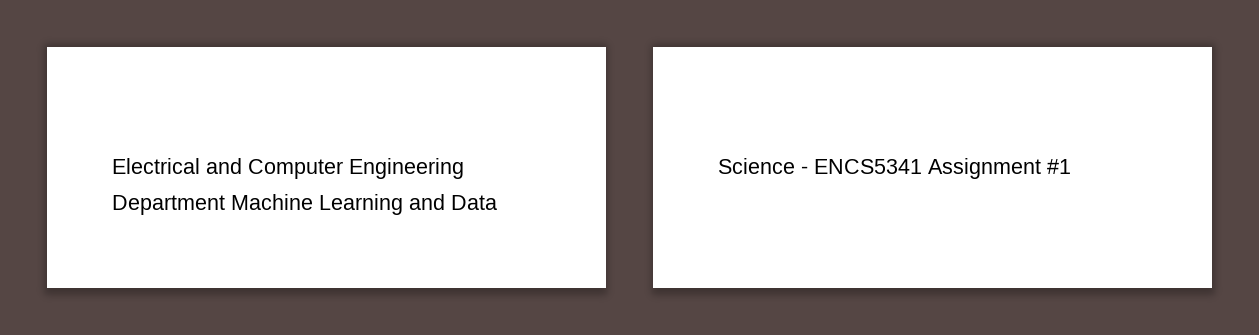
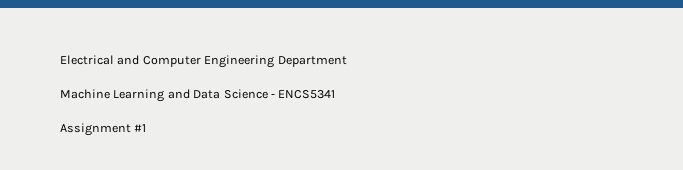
(225, 205) none -> (347, 61) //
(922, 166) none -> (336, 94) //

